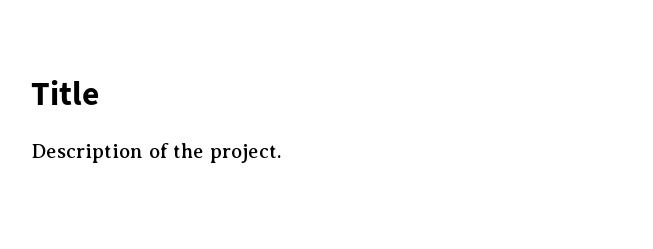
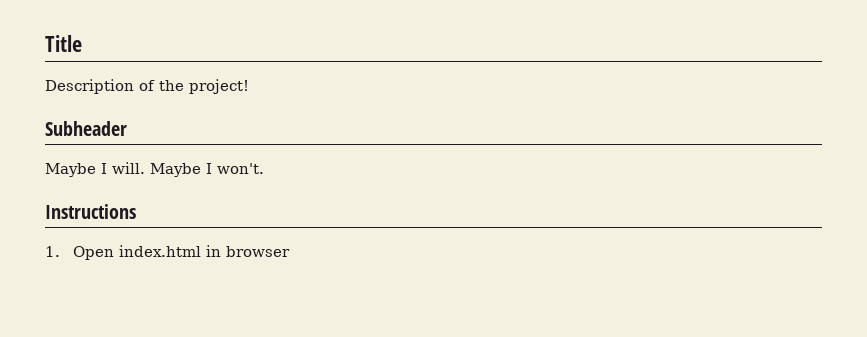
[209,144,281,163] project. -> [189,79,249,94] [45,121,127,136] [45,162,264,177] [45,204,136,219] [45,245,291,260] project! // Subheader // Maybe I will. Maybe I won't. // Instructions // 1. Open index.html in browser

